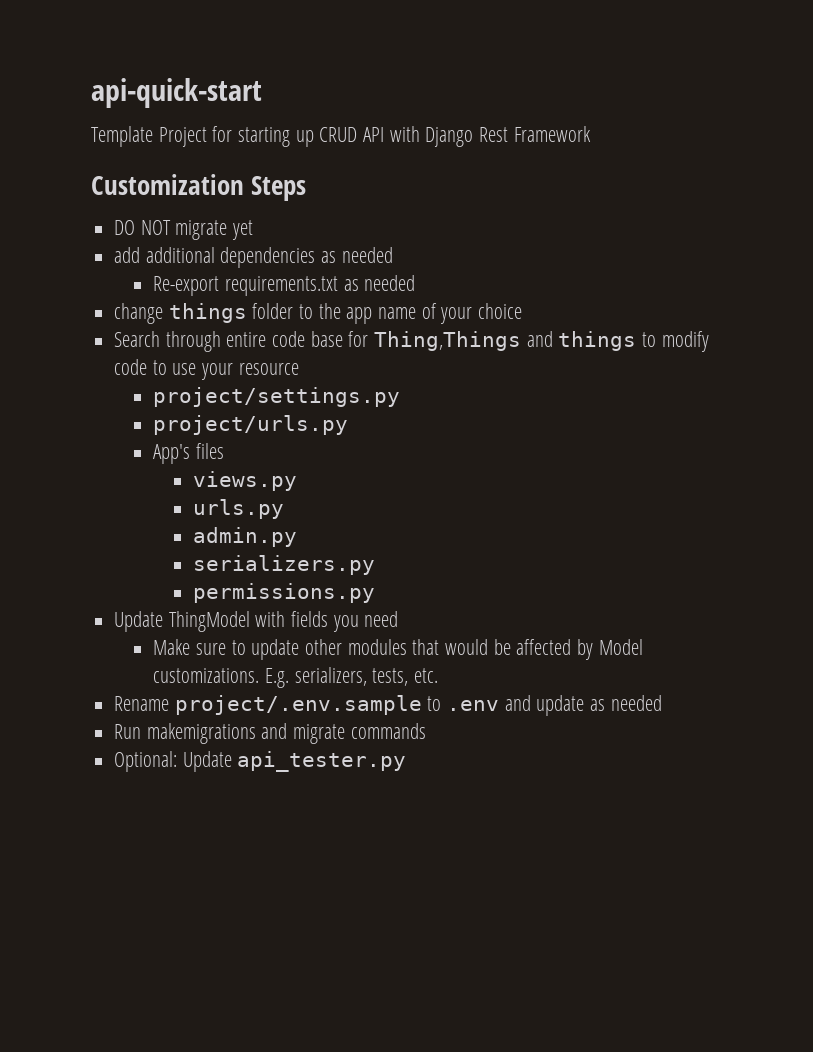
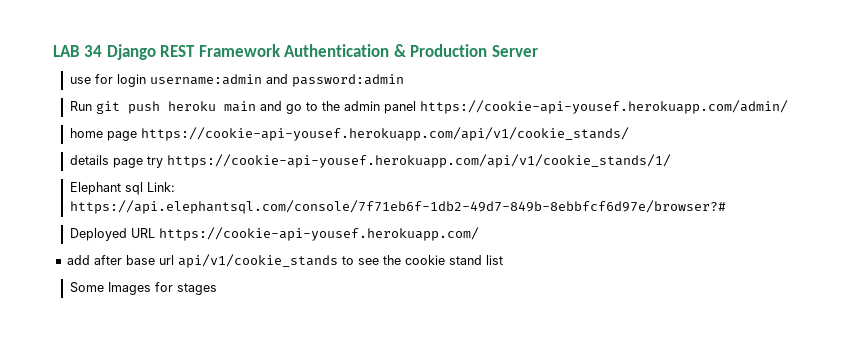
[91,78,262,108] [91,126,591,147] [91,174,307,201] [114,220,254,240] [114,247,393,268] [153,275,416,296] [114,303,523,324] [114,331,709,352] [114,359,299,380] [153,387,401,407] [153,415,349,435] [153,443,224,464] [192,471,297,491] [192,499,284,519] [192,527,297,547] [192,555,375,575] [192,583,375,603] [114,611,399,632] [153,639,643,660] [153,667,438,688] [114,695,662,716] [114,723,426,744] [114,751,407,772] api-quick-start // Template Project for starting up CRUD API with Django Rest Framework // Customization Steps // DO NOT migrate yet // add additional dependencies as needed // Re-export requirements.txt as needed // change things folder to the app name of your choice // Search through entire code base for Thing,Things and things to modify code to use your resource // project/settings.py // project/urls.py // App's files // views.py // urls.py // admin.py // serializers.py // permissions.py // Update ThingModel with fields you need // Make sure to update other modules that would be affected by Model customizations. E.g. serializers, tests, etc. // Rename project/.env.sample to .env and update as needed // Run makemigrations and migrate commands // Optional: Update api_tester.py -> [53,44,538,60] [69,74,404,87] [69,100,788,114] [69,127,629,141] [69,154,671,168] [69,182,175,195] [69,200,726,214] [69,227,479,241] [66,254,503,268] [69,282,217,295] LAB 34 Django REST Framework Authentication & Production Server // use for login username:admin and password:admin // Run git push heroku main and go to the admin panel https://cookie-api-yousef.herokuapp.com/admin/ // home page https://cookie-api-yousef.herokuapp.com/api/v1/cookie_stands/ // details page try https://cookie-api-yousef.herokuapp.com/api/v1/cookie_stands/1/ // Elephant sql Link: https://api.elephantsql.com/console/7f71eb6f-1db2-49d7-849b-8ebbfcf6d97e/browser?# // Deployed URL https://cookie-api-yousef.herokuapp.com/ // add after base url api/v1/cookie_stands to see the cookie stand list // Some Images for stages

